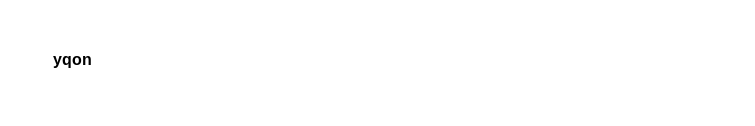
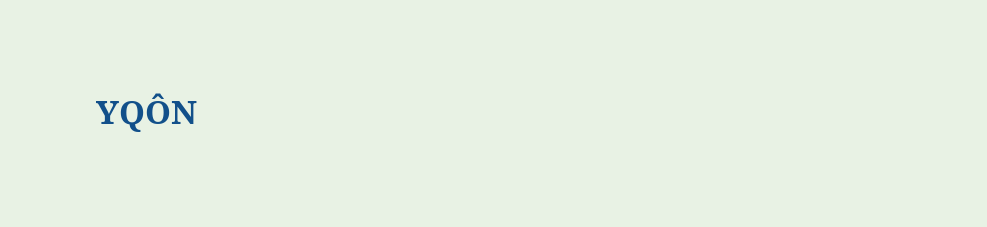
[53,56,92,68] yqon -> [96,93,197,132] YQÔN

